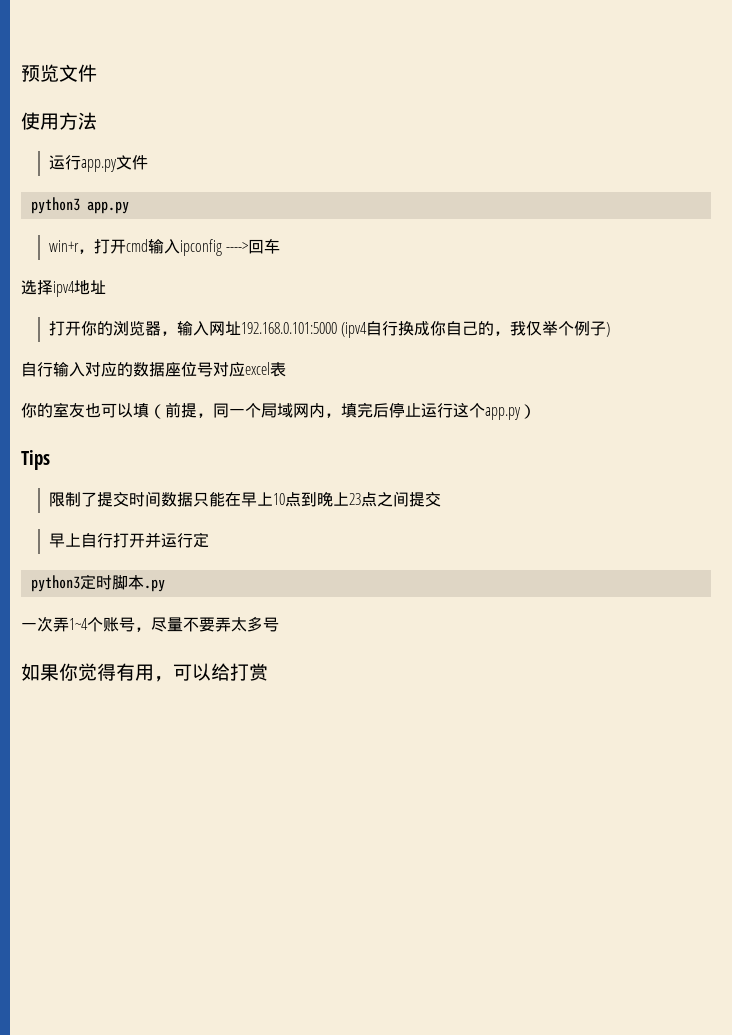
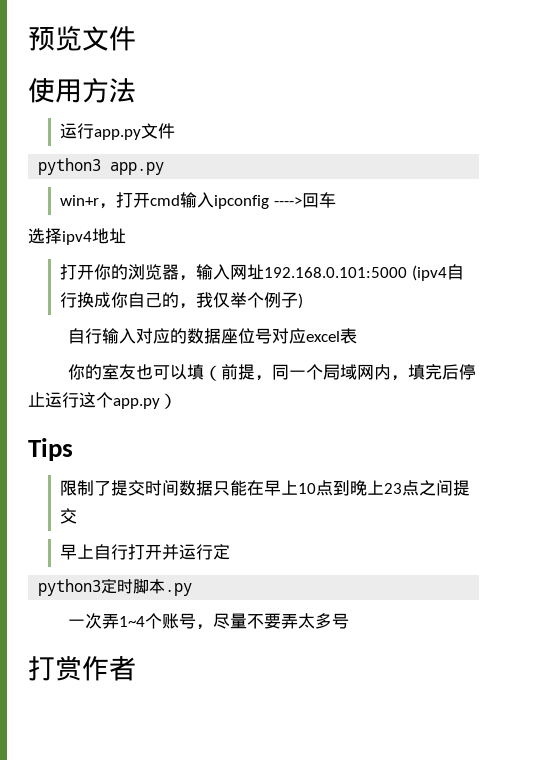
[21,663,268,682] 如果你觉得有用，可以给打赏 -> [28,656,136,681] 打赏作者

